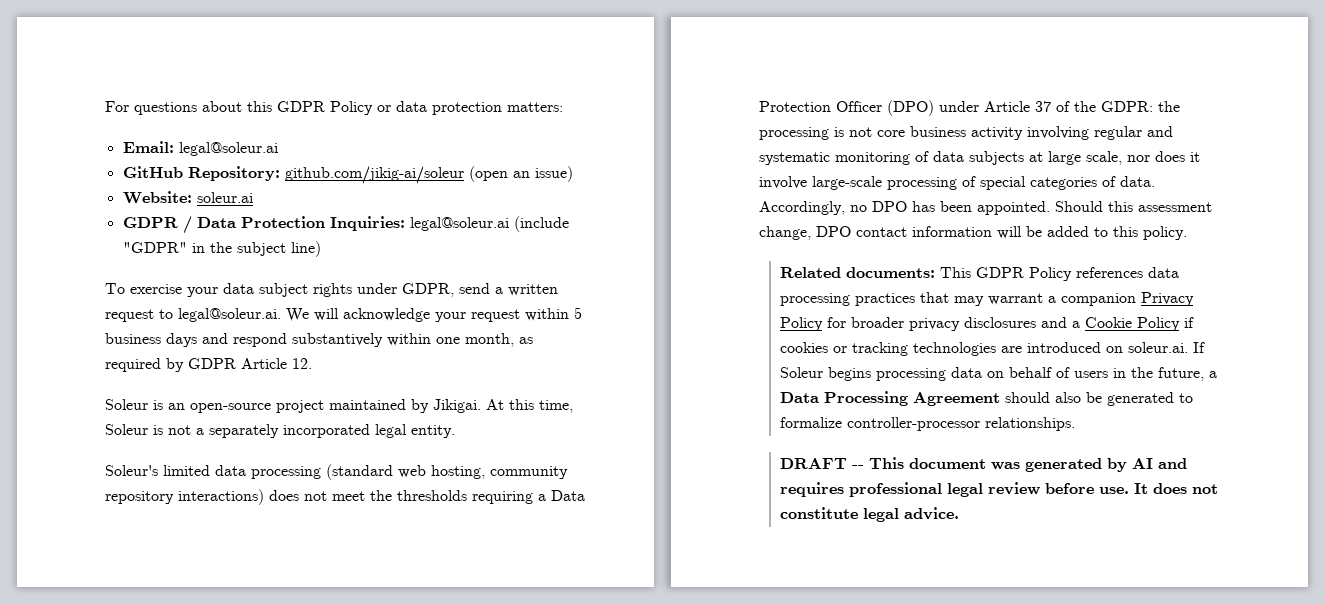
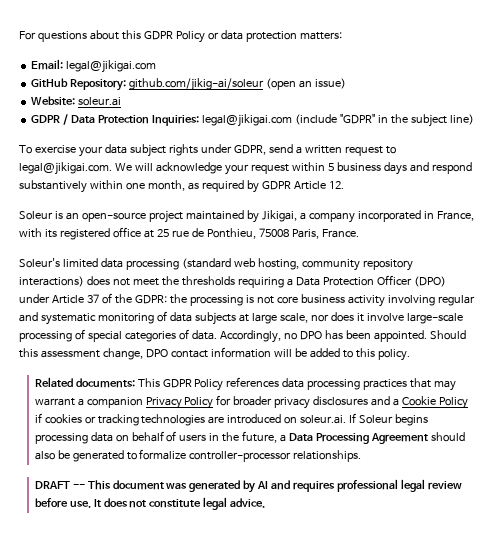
[178,142,278,156] legal@soleur.ai -> [66,60,157,73] legal@jikigai.com
[409,217,509,231] legal@soleur.ai -> [201,114,292,127] legal@jikigai.com
[178,308,281,322] legal@soleur.ai. -> [19,162,112,175] legal@jikigai.com.
[433,399,573,413] [105,424,455,438] Jikigai. At this time, Soleur is not a separately incorporated legal entity. -> [261,210,474,223] [19,227,359,240] Jikigai, a company incorporated in France, with its registered office at 25 rue de Ponthieu, 75008 Paris, France.

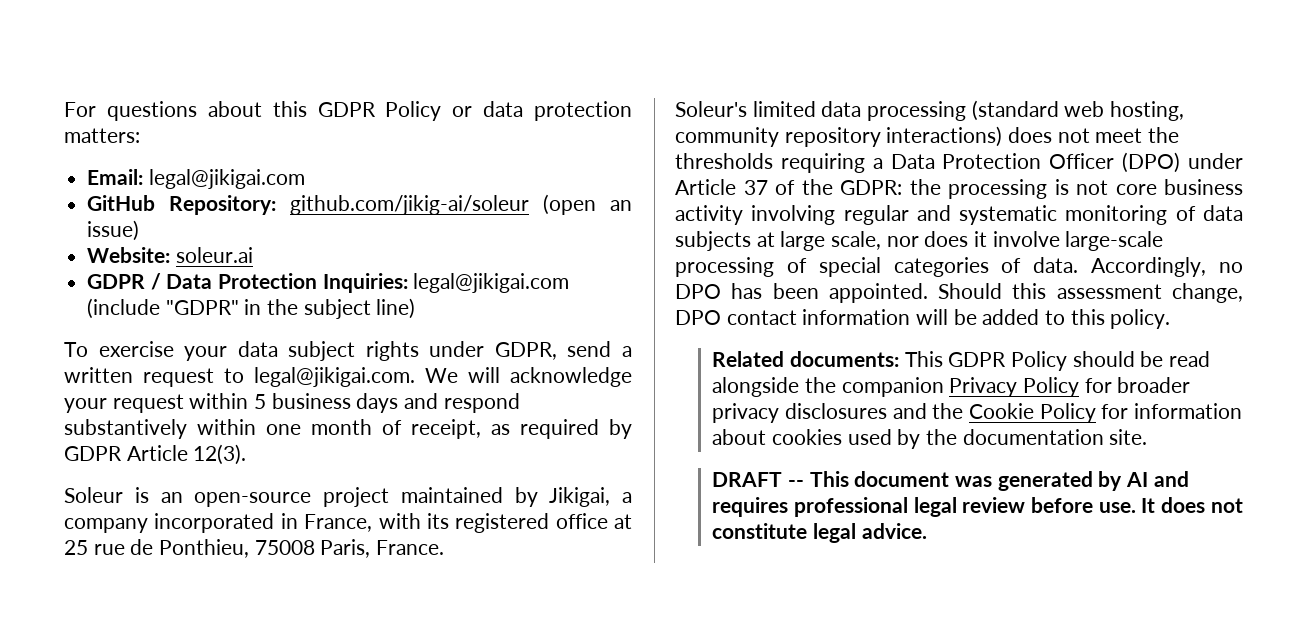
[147,180,185,191] month, -> [311,419,481,439] month of receipt,
[328,181,344,189] 12. -> [193,444,247,465] 12(3).
[226,377,457,391] [34,398,84,406] references data processing practices that may warrant a -> [1072,351,1211,367] [712,377,837,397] should be read alongside the
[393,398,400,406] a -> [932,403,964,419] the
[34,413,429,426] [34,431,466,444] [34,449,362,462] if cookies or tracking technologies are introduced on soleur.ai. If Soleur begins processing data on behalf of users in the future, a Data Processing Agreement should also be generated to formalize controller-processor relationships. -> [1101,403,1243,419] [712,429,1148,449] for information about cookies used by the documentation site.

